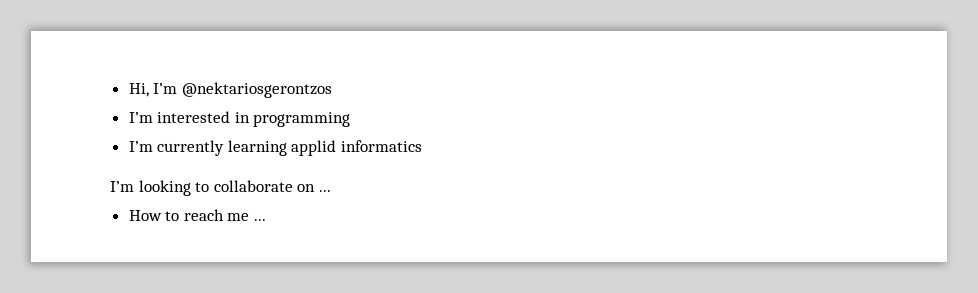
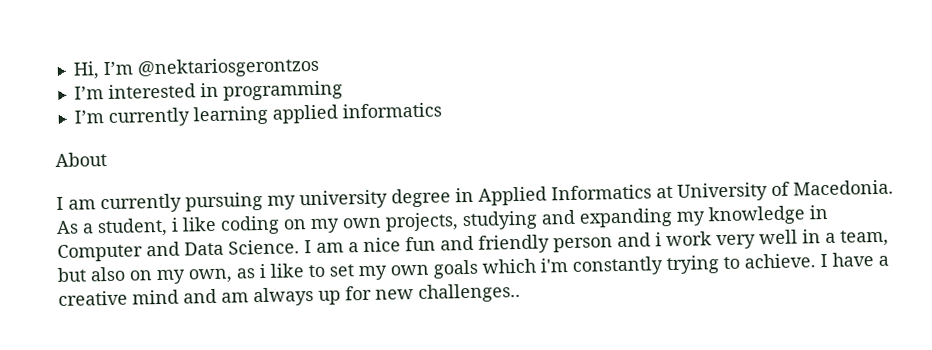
[291,140,337,156] applid -> [271,104,338,124] applied
[110,180,331,196] [128,209,267,221] I’m looking to collaborate on ... // How to reach me ... -> [55,152,107,168] [56,179,894,214] [56,204,828,238] [57,229,889,262] [57,252,889,285] [58,282,521,307] About // I am currently pursuing my university degree in Applied Informatics at University of Macedonia. As a student, i like coding on my own projects, studying and expanding my knowledge in Computer and Data Science. I am a nice fun and friendly person and i work very well in a team, but also on my own, as i like to set my own goals which i'm constantly trying to achieve. I have a creative mind and am always up for new challenges..

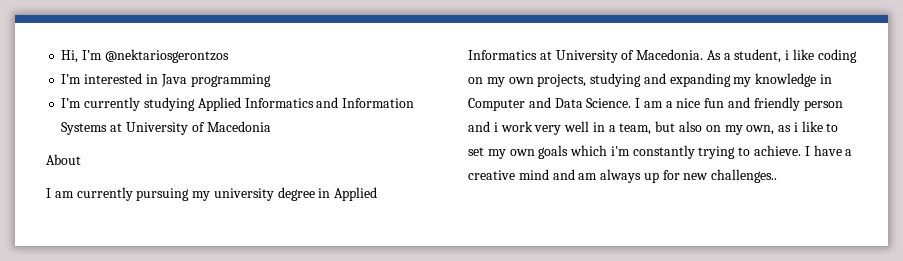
(219, 90) none -> [160,74,187,87] Java
[192,102,442,126] learning applied informatics -> [143,97,415,111] [61,121,271,135] studying Applied Informatics and Information Systems at University of Macedonia

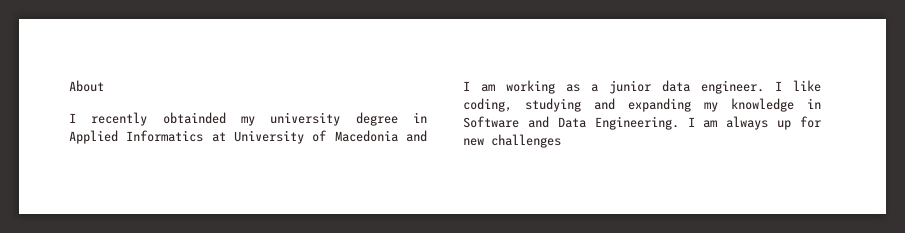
[61,49,229,63] [61,73,271,87] [61,97,415,111] [61,121,271,135] Hi, I’m @nektariosgerontzos // I’m interested in Java programming // I’m currently studying Applied Informatics and Information Systems at University of Macedonia // -> (69, 86) none
[54,187,190,201] am currently pursuing -> [91,112,226,126] recently obtainded
[636,49,857,63] [468,74,587,87] Macedonia. As a student, i like coding on my own projects, -> [334,130,427,142] [463,80,821,94] [463,98,512,112] Macedonia and I am working as a junior data engineer. I like coding,
[468,98,525,111] Computer -> [463,116,519,128] Software
[586,97,843,111] [468,121,839,135] [468,145,853,159] [468,169,598,180] Science. I am a nice fun and friendly person and i work very well in a team, but also on my own, as i like to set my own goals which i'm constantly trying to achieve. I have a creative mind and am -> [594,116,718,130] Engineering. I am
[711,169,778,183] challenges.. -> [491,134,561,148] challenges

